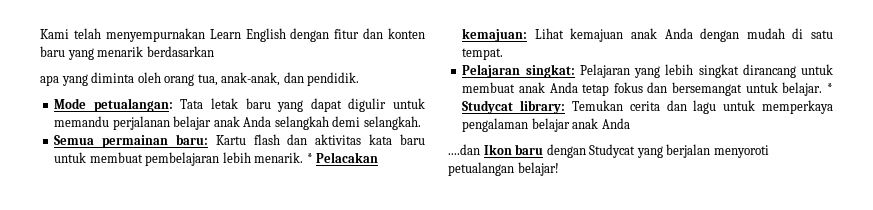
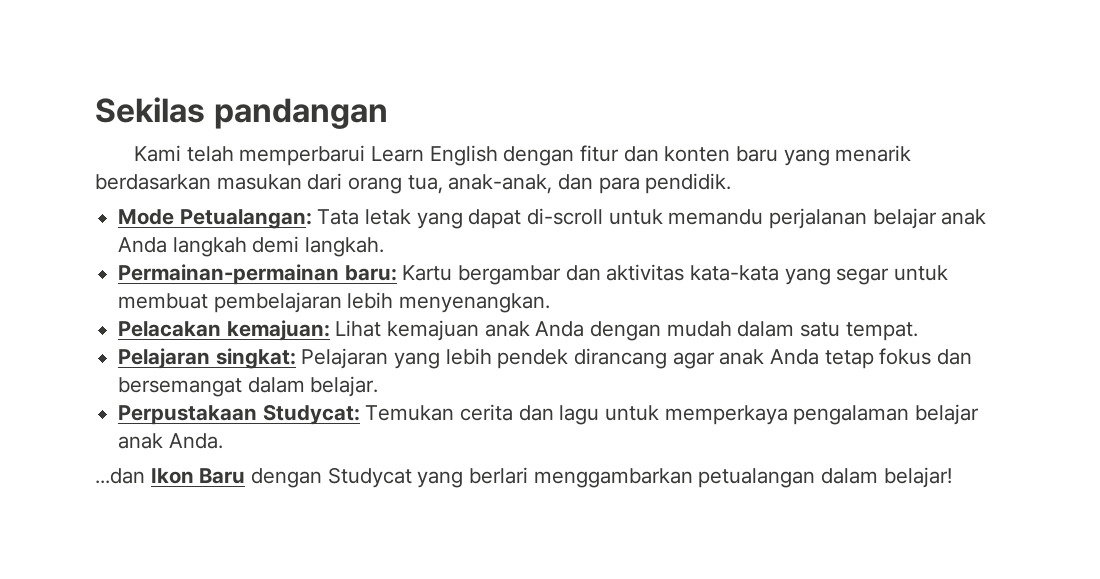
(40, 34) none -> [95,97,388,129] Sekilas pandangan //
[105,28,205,42] menyempurnakan -> [239,145,366,166] memperbarui
[40,72,161,86] // apa yang diminta oleh -> [216,173,343,190] masukan dari
(304, 77) none -> [598,177,640,194] para
[93,98,173,112] petualangan: -> [179,209,312,229] Petualangan:
[245,98,271,109] baru -> (412, 217) none
[348,98,387,112] digulir -> [527,208,604,225] di-scroll
[274,116,421,130] [54,135,169,148] selangkah demi selangkah. // Semua permainan -> [172,236,385,257] [118,264,340,285] langkah demi langkah. // Permainan-permainan
[253,134,280,145] flash -> [458,265,562,285] bergambar
[369,134,425,145] kata baru -> [690,265,890,285] kata-kata yang segar
[254,152,313,163] menarik. * -> [399,293,551,313] menyenangkan. //
[792,28,804,39] di -> [737,321,795,337] dalam
[698,64,833,78] [462,82,516,93] singkat dirancang untuk membuat -> [497,348,715,369] pendek dirancang agar
[745,82,778,93] untuk -> [247,377,305,393] dalam
[827,83,833,93] [462,100,566,114] * Studycat library: -> [118,404,360,425] // Perpustakaan Studycat:
[601,118,630,129] [448,144,769,158] [448,162,514,176] Anda // ....dan Ikon baru dengan Studycat yang berjalan menyoroti petualangan -> [168,433,223,449] [95,467,879,488] Anda. // ...dan Ikon Baru dengan Studycat yang berlari menggambarkan petualangan dalam

